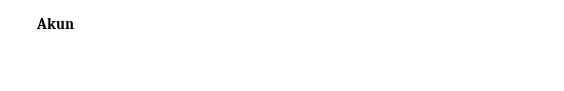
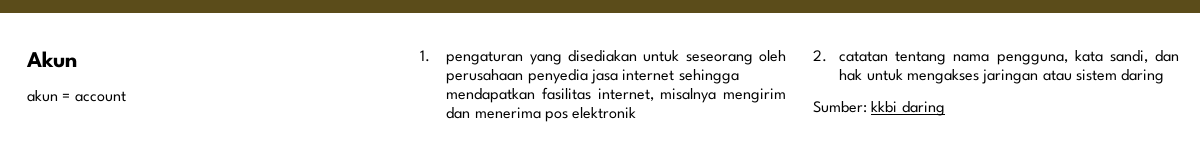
(74, 23) none -> [27,90,126,102] [420,50,786,65] [446,69,739,84] [446,87,786,103] [446,107,637,122] [813,50,1179,65] [839,69,1165,84] [813,101,945,116] // akun = account // 1. pengaturan yang disediakan untuk seseorang oleh perusahaan penyedia jasa internet sehingga mendapatkan fasilitas internet, misalnya mengirim dan menerima pos elektronik // 2. catatan tentang nama pengguna, kata sandi, dan hak untuk mengakses jaringan atau sistem daring // Sumber: kkbi daring

